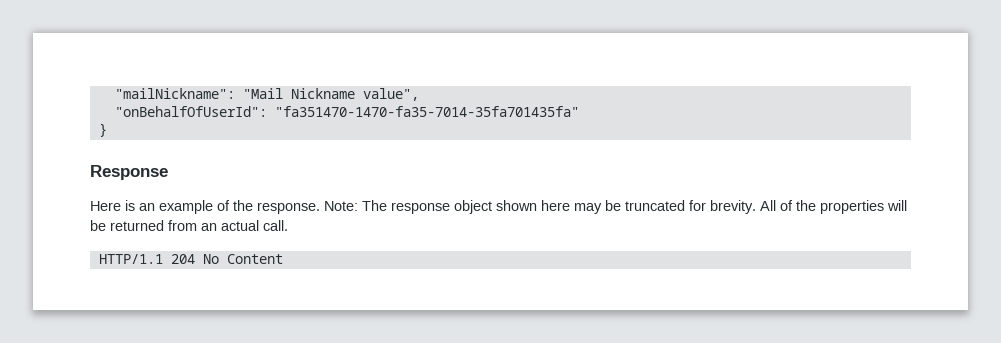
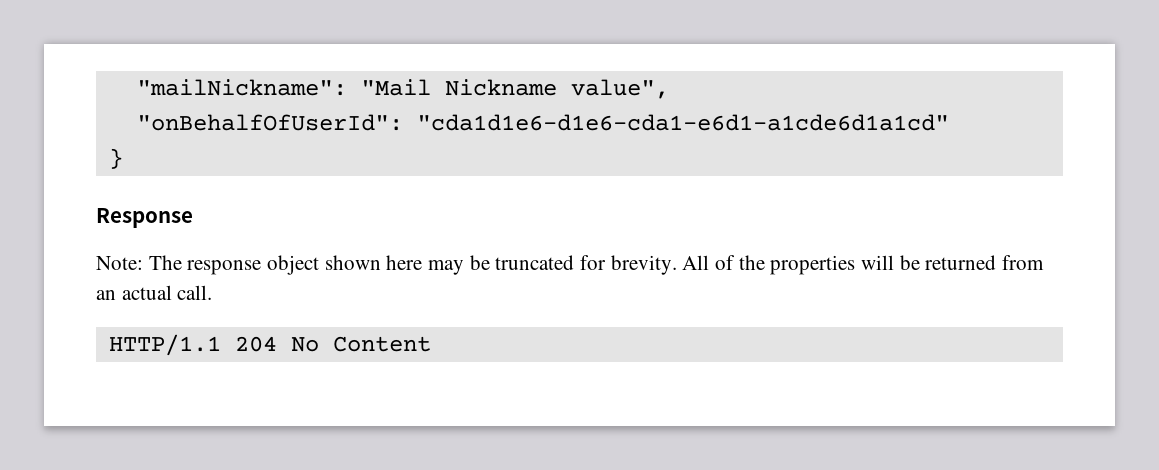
[274,106,579,117] "fa351470-1470-fa35-7014-35fa701435fa" -> [416,114,949,131] "cda1d1e6-d1e6-cda1-e6d1-a1cde6d1a1cd"
[90,200,320,214] Here is an example of the response. -> (193, 218) none

